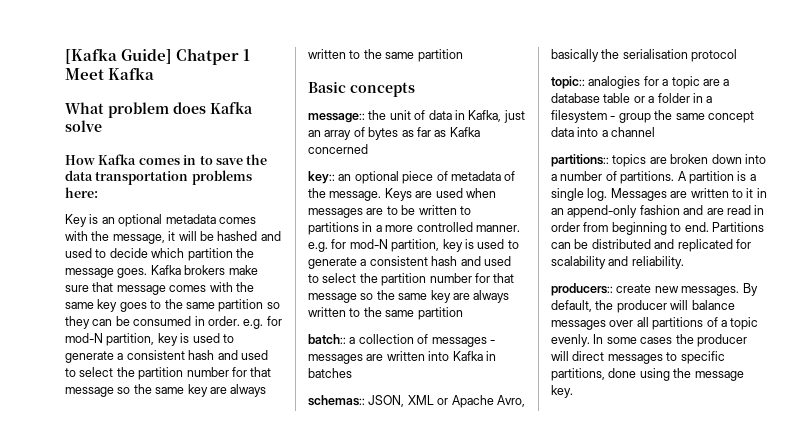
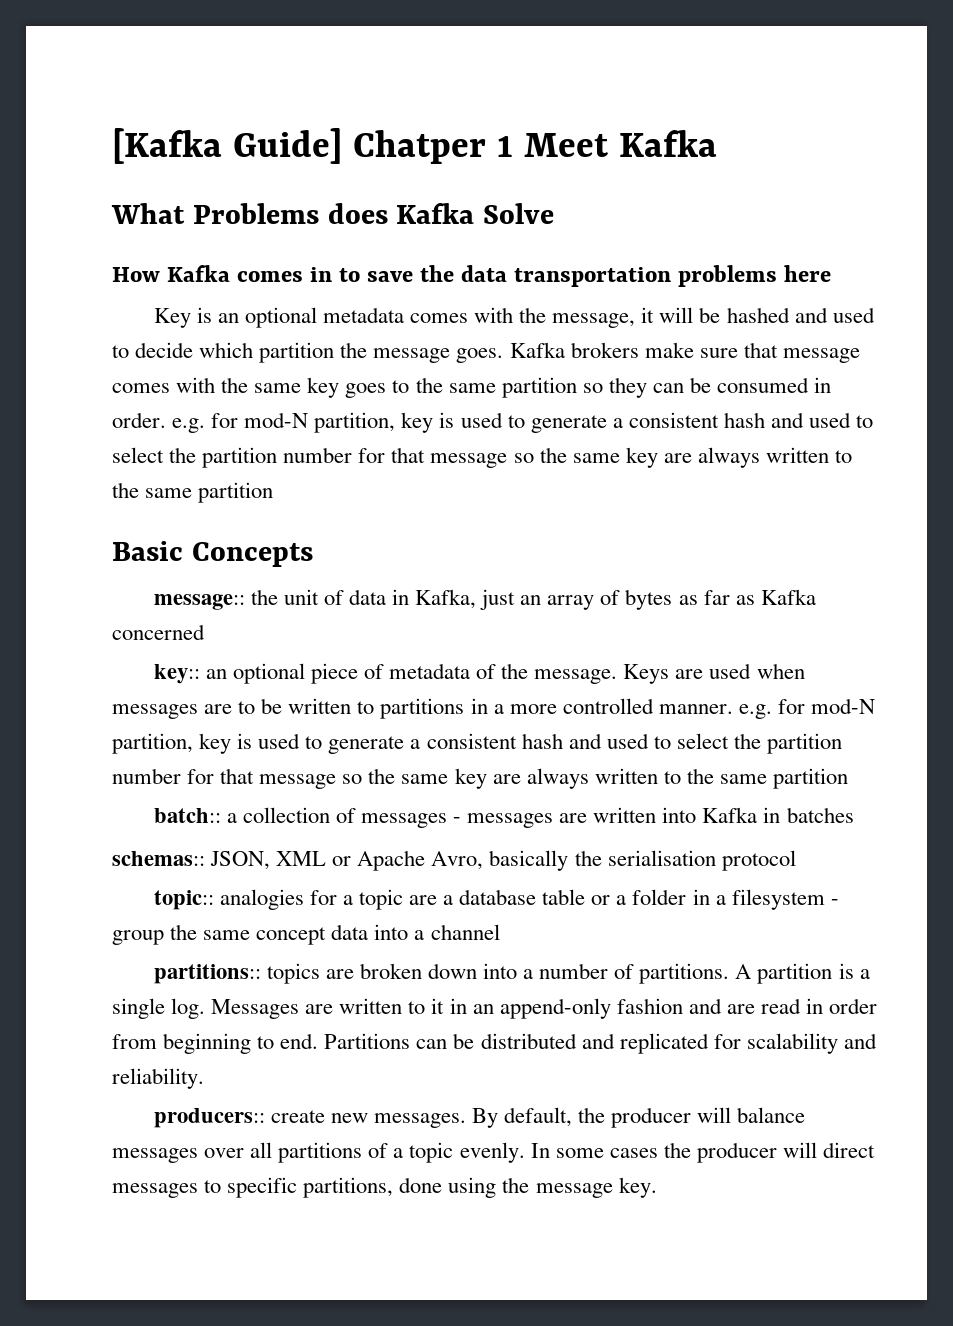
[108,102,169,118] problem -> [192,203,319,224] Problems
[65,120,102,132] solve -> [483,203,555,224] Solve
[65,187,98,198] here: -> [784,265,832,282] here
[350,82,415,97] concepts -> [191,542,313,567] Concepts

